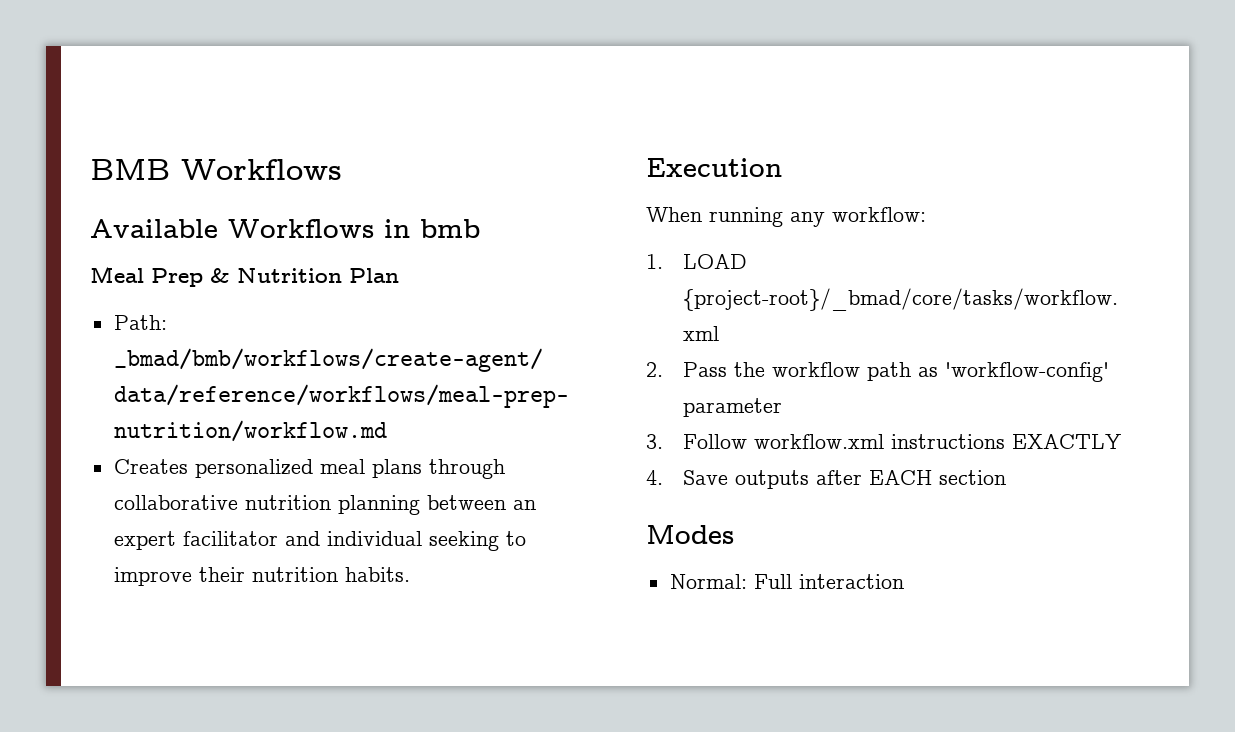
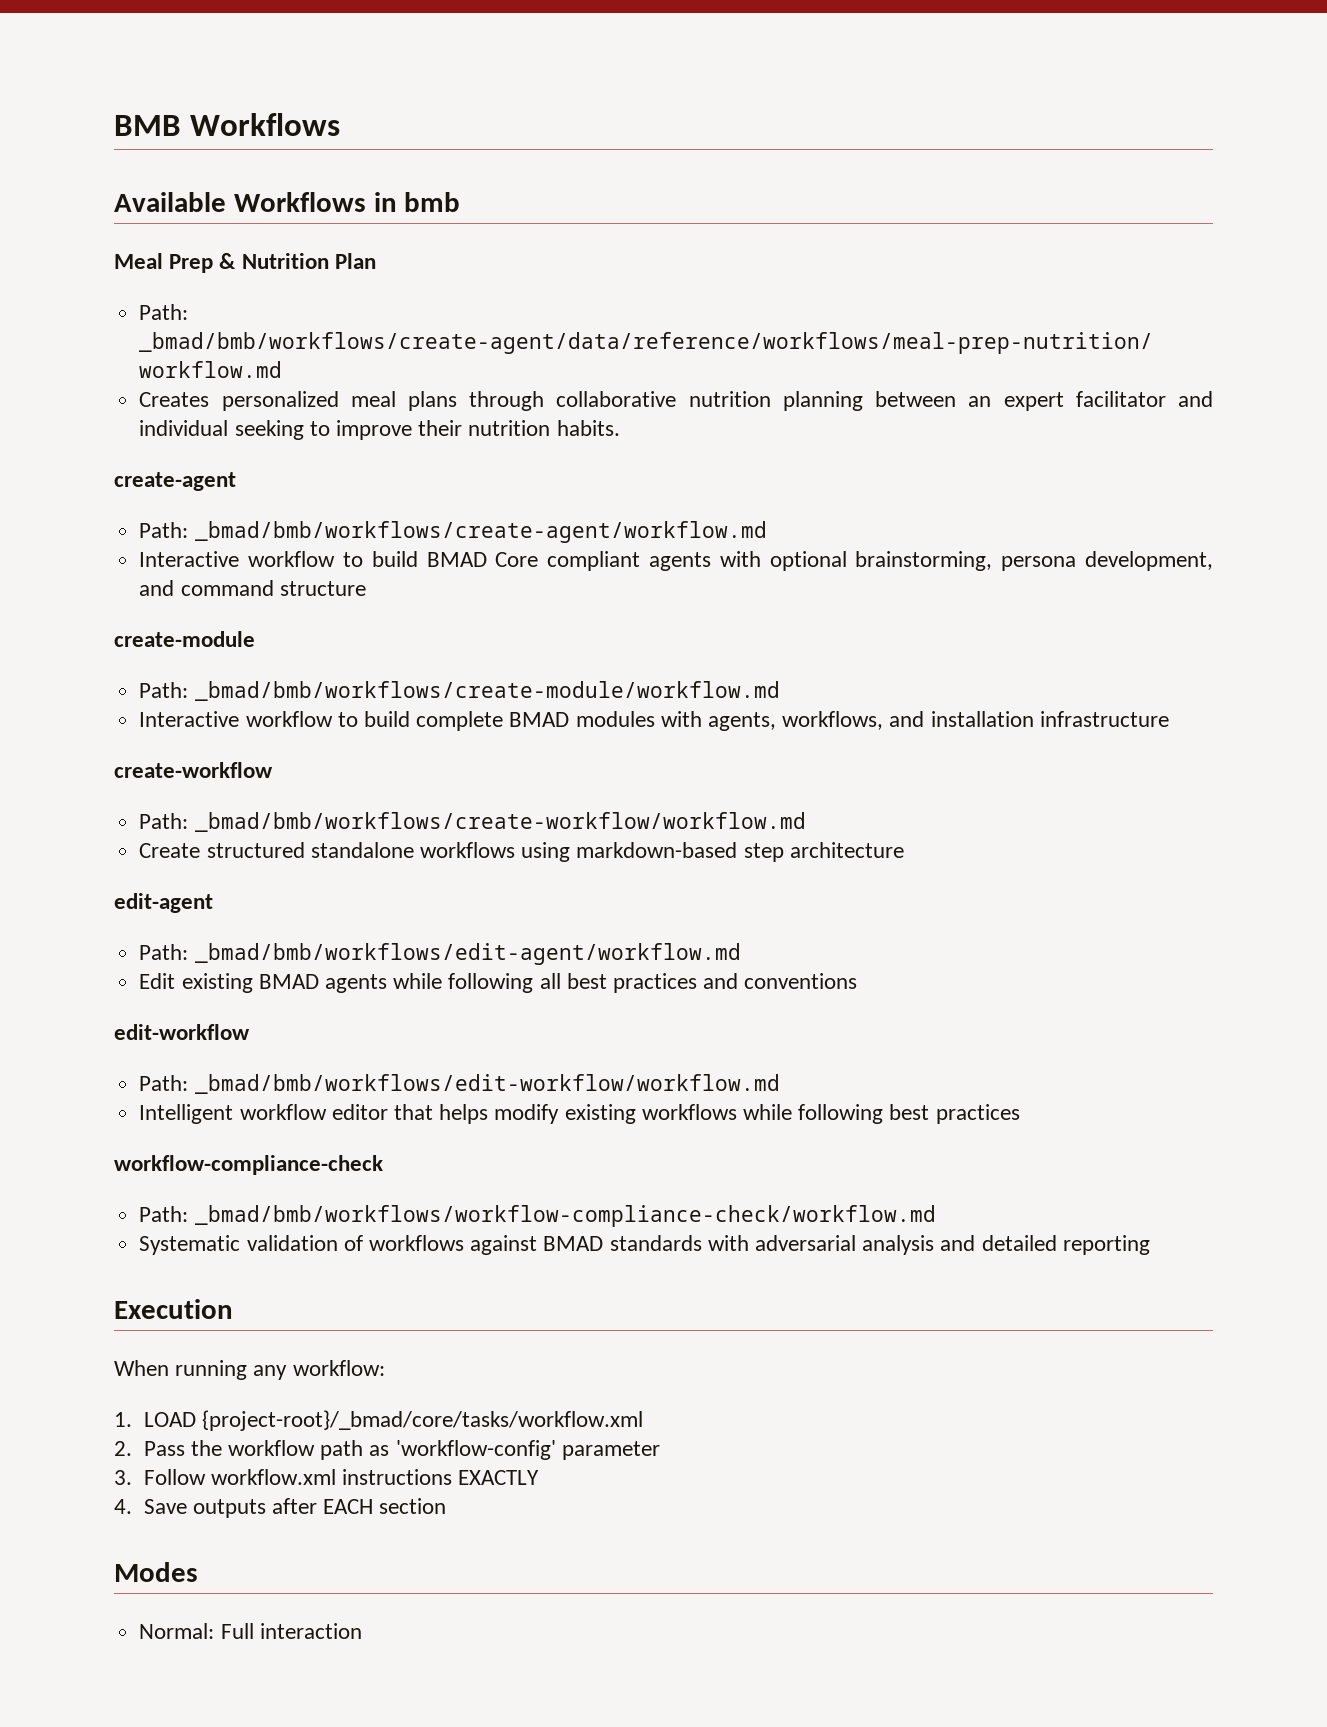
(410, 574) none -> [114,472,236,491] [139,521,767,543] [139,551,1214,571] [139,580,366,596] [114,631,255,647] [139,681,780,701] [139,711,1169,731] [114,762,273,778] [139,812,806,832] [139,842,904,862] [114,893,213,913] [139,943,741,965] [139,973,858,993] [114,1024,250,1040] [139,1074,780,1094] [139,1104,1020,1124] [114,1155,383,1175] [139,1205,936,1227] [139,1235,1150,1255] // create-agent // Path: _bmad/bmb/workflows/create-agent/workflow.md // Interactive workflow to build BMAD Core compliant agents with optional brainstorming, persona development, and command structure // create-module // Path: _bmad/bmb/workflows/create-module/workflow.md // Interactive workflow to build complete BMAD modules with agents, workflows, and installation infrastructure // create-workflow // Path: _bmad/bmb/workflows/create-workflow/workflow.md // Create structured standalone workflows using markdown-based step architecture // edit-agent // Path: _bmad/bmb/workflows/edit-agent/workflow.md // Edit existing BMAD agents while following all best practices and conventions // edit-workflow // Path: _bmad/bmb/workflows/edit-workflow/workflow.md // Intelligent workflow editor that helps modify existing workflows while following best practices // workflow-compliance-check // Path: _bmad/bmb/workflows/workflow-compliance-check/workflow.md // Systematic validation of workflows against BMAD standards with adversarial analysis and detailed reporting

